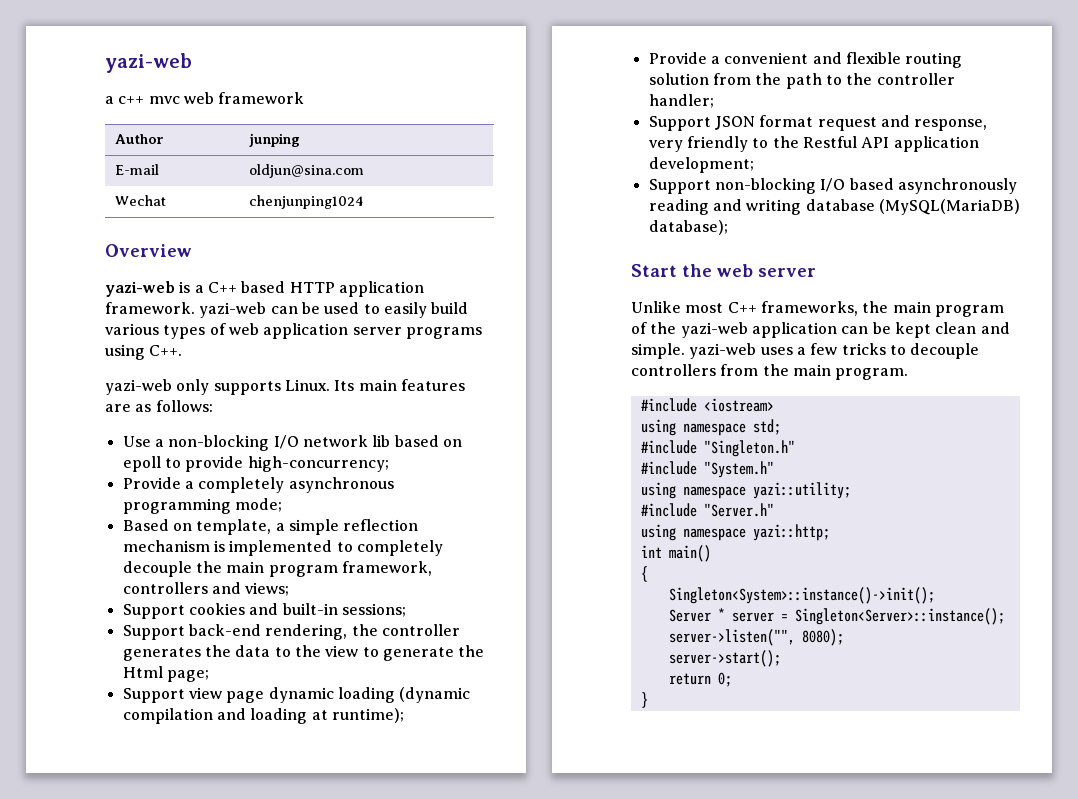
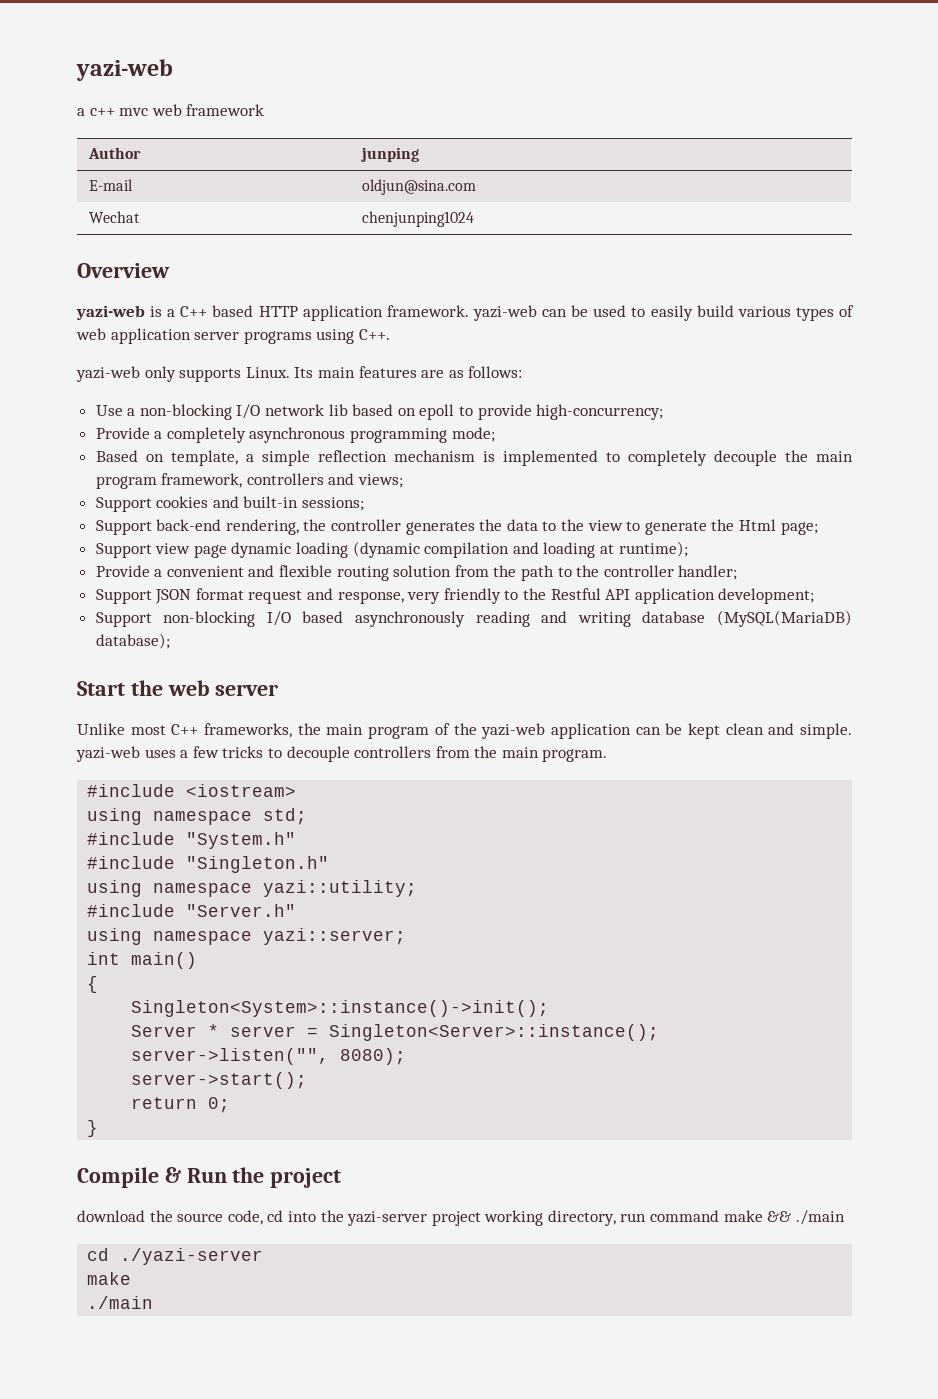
[703,440,795,457] [640,461,774,478] "Singleton.h" // #include "System.h" -> [186,832,297,849] [87,856,330,873] "System.h" // #include "Singleton.h"
[752,524,830,541] yazi::http; -> [263,928,407,945] yazi::server;
(648, 700) none -> [77,1167,342,1188] [77,1210,845,1226] [87,1248,264,1265] [87,1272,132,1285] [87,1296,154,1309] // Compile & Run the project // download the source code, cd into the yazi-server project working directory, run command make && ./main // cd ./yazi-server // make // ./main

